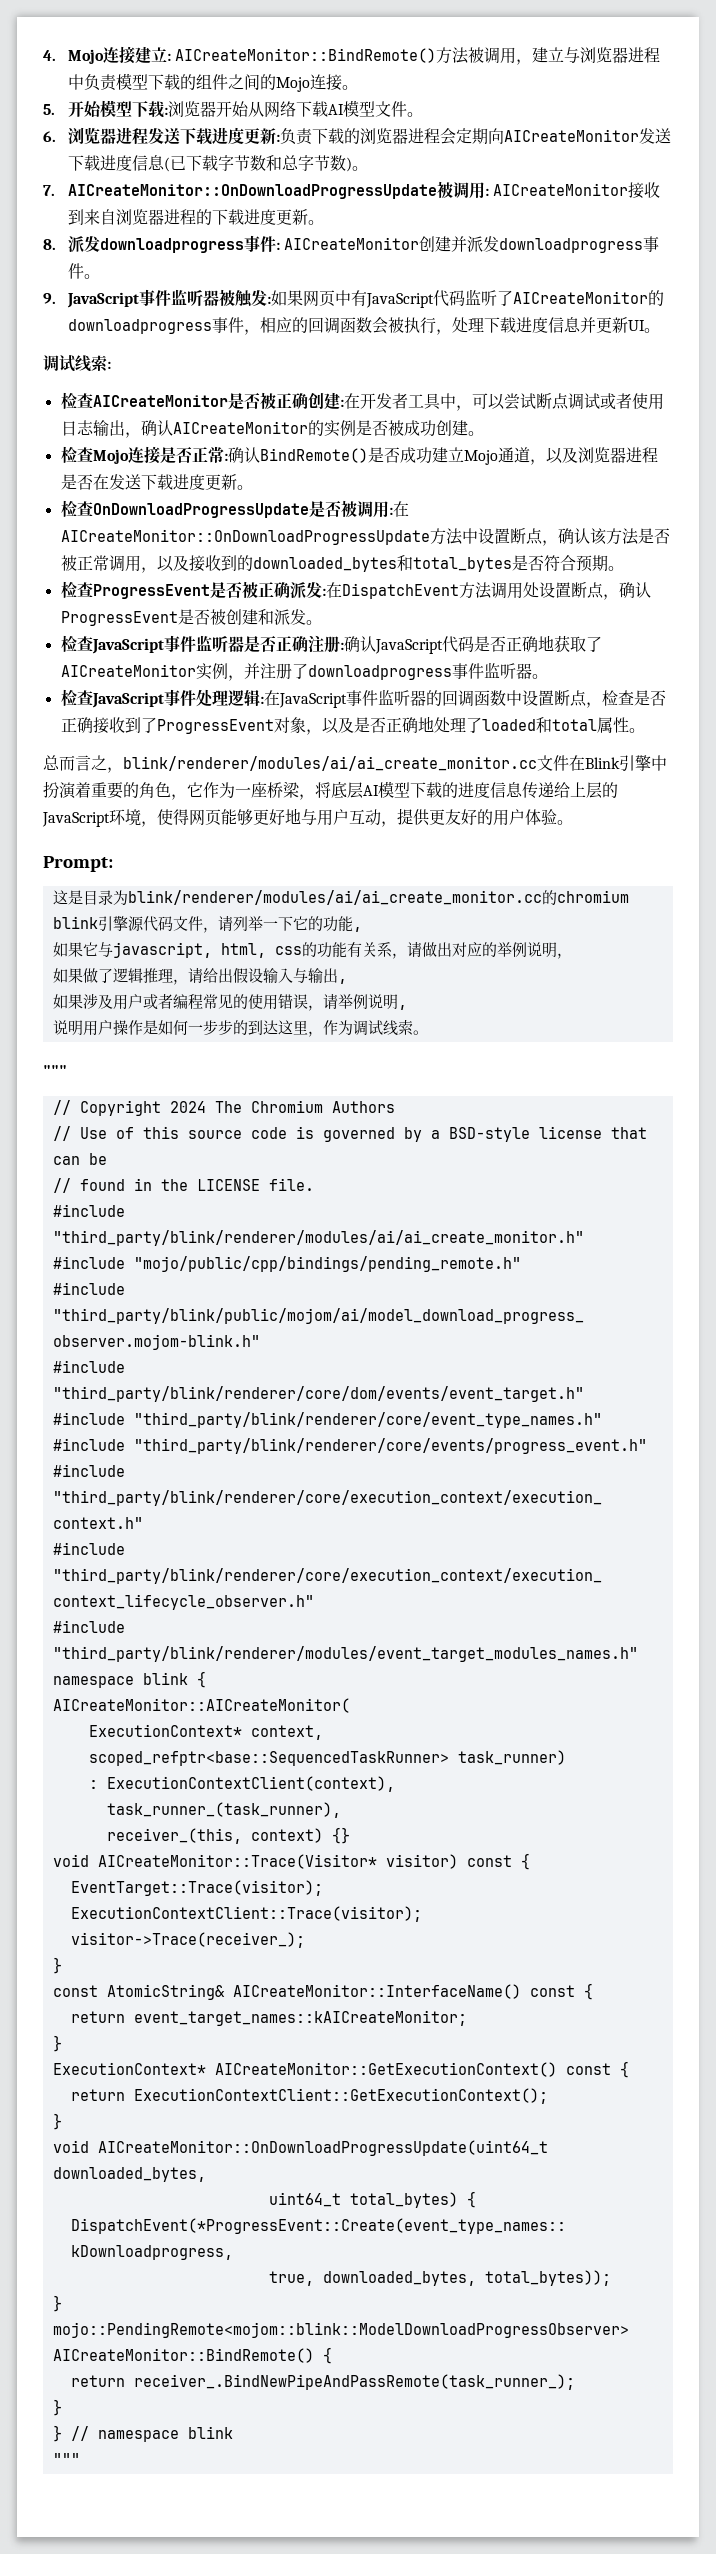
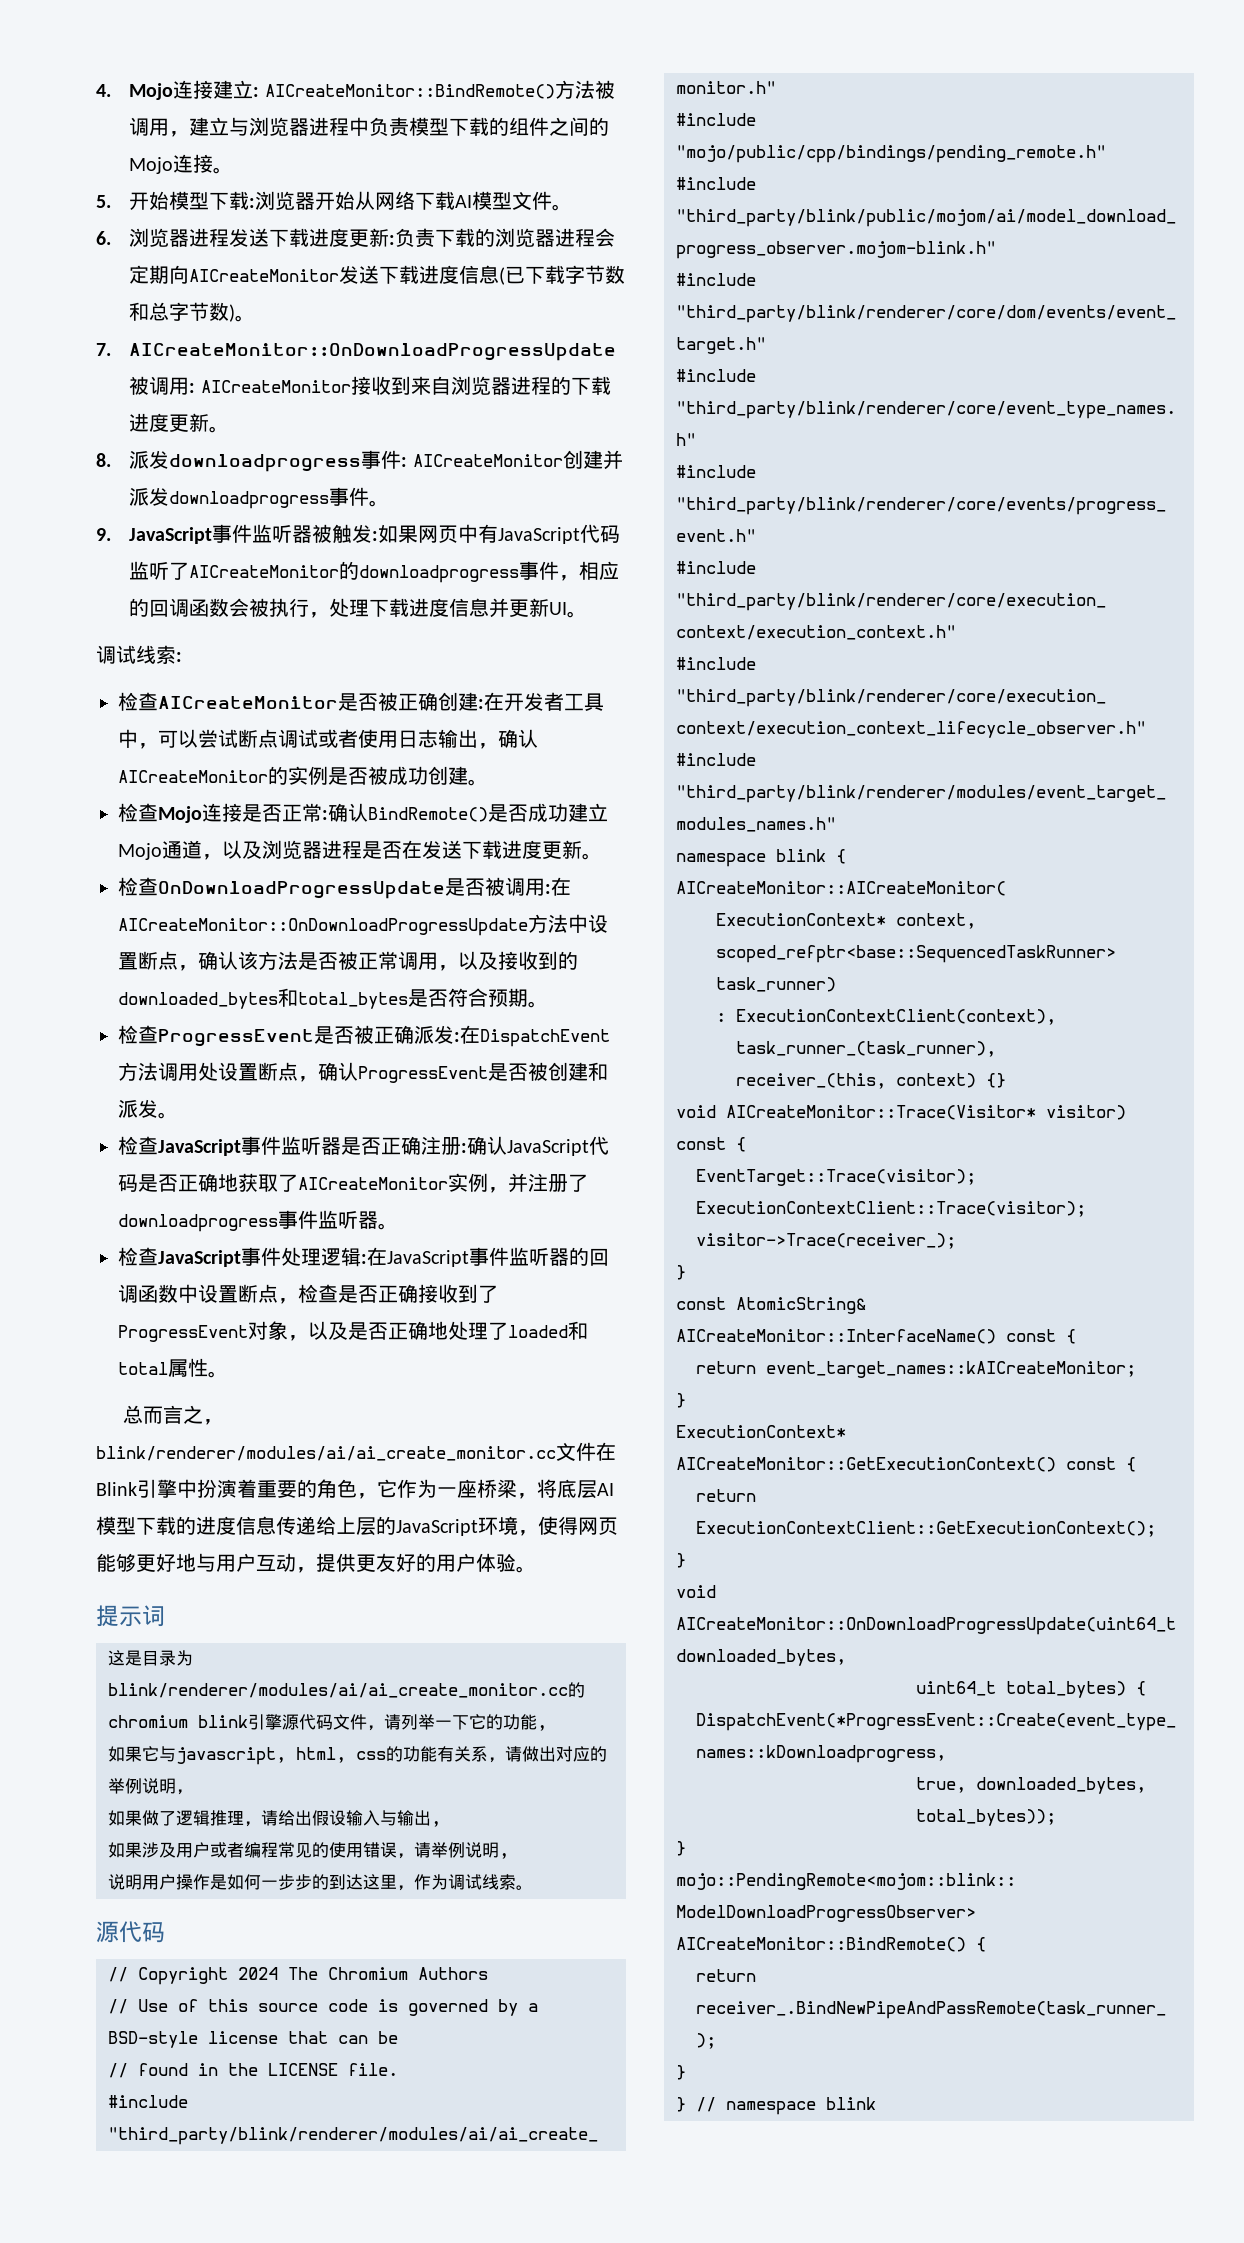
[43,856,113,872] Prompt: -> [96,1605,165,1627] 提示词
[43,1065,67,1078] """ -> [96,1921,165,1943] 源代码
[52,2453,80,2465] // """ -> (876, 2103) none

